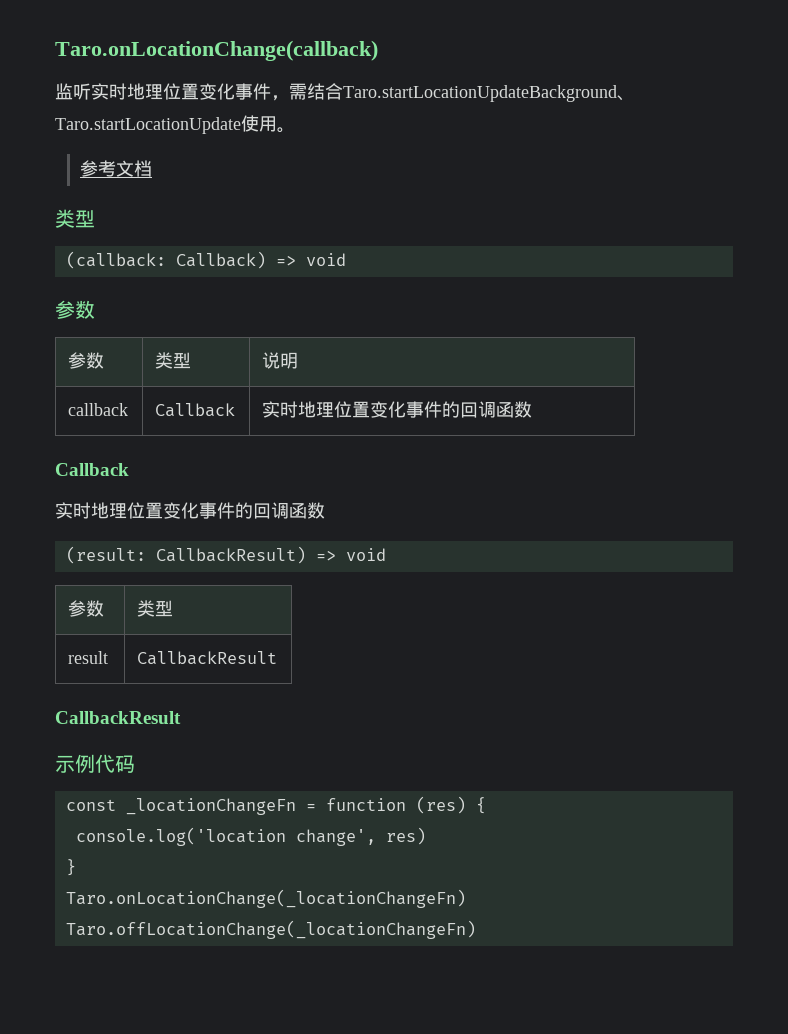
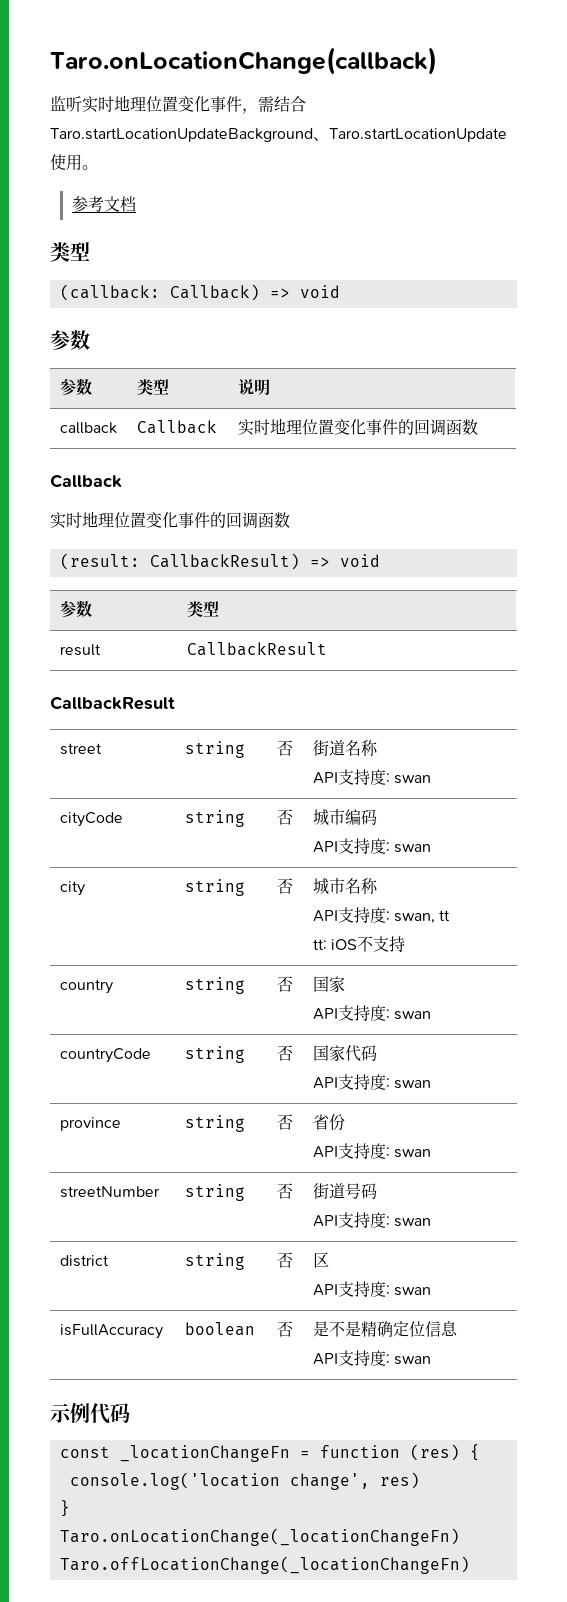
(181, 717) none -> [59,743,102,755] [184,741,245,758] [277,740,293,756] [312,740,378,756] [312,769,432,785] [59,812,123,827] [184,810,245,827] [277,809,293,825] [312,809,377,826] [312,838,432,854] [59,881,85,896] [184,879,245,896] [277,878,293,894] [312,878,378,895] [312,907,451,924] [312,936,406,952] [59,979,113,994] [184,977,245,994] [277,976,293,992] [312,976,345,993] [312,1005,432,1021] [59,1048,151,1063] [184,1046,245,1063] [277,1045,293,1061] [312,1045,377,1062] [312,1074,432,1090] [59,1117,121,1131] [184,1115,245,1132] [277,1114,293,1130] [312,1114,345,1131] [312,1143,432,1159] [59,1186,160,1198] [184,1184,245,1201] [277,1183,293,1199] [312,1183,377,1199] [312,1212,432,1228] [59,1255,109,1267] [184,1253,245,1270] [277,1252,293,1268] [312,1252,329,1268] [312,1281,432,1297] [59,1324,163,1339] [184,1322,255,1336] [277,1321,293,1337] [312,1321,458,1337] [312,1350,432,1366] // street | string | 否 | 街道名称 // API支持度: swan // cityCode | string | 否 | 城市编码 // API支持度: swan // city | string | 否 | 城市名称 // API支持度: swan, tt // tt: iOS不支持 // country | string | 否 | 国家 // API支持度: swan // countryCode | string | 否 | 国家代码 // API支持度: swan // province | string | 否 | 省份 // API支持度: swan // streetNumber | string | 否 | 街道号码 // API支持度: swan // district | string | 否 | 区 // API支持度: swan // isFullAccuracy | boolean | 否 | 是不是精确定位信息 // API支持度: swan

